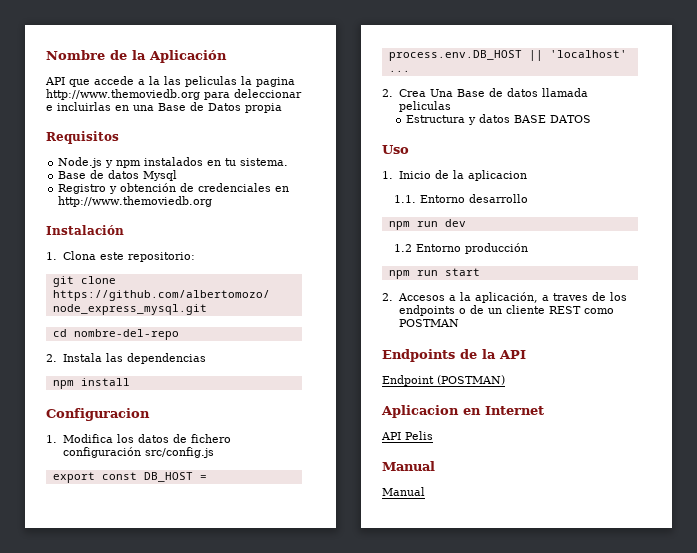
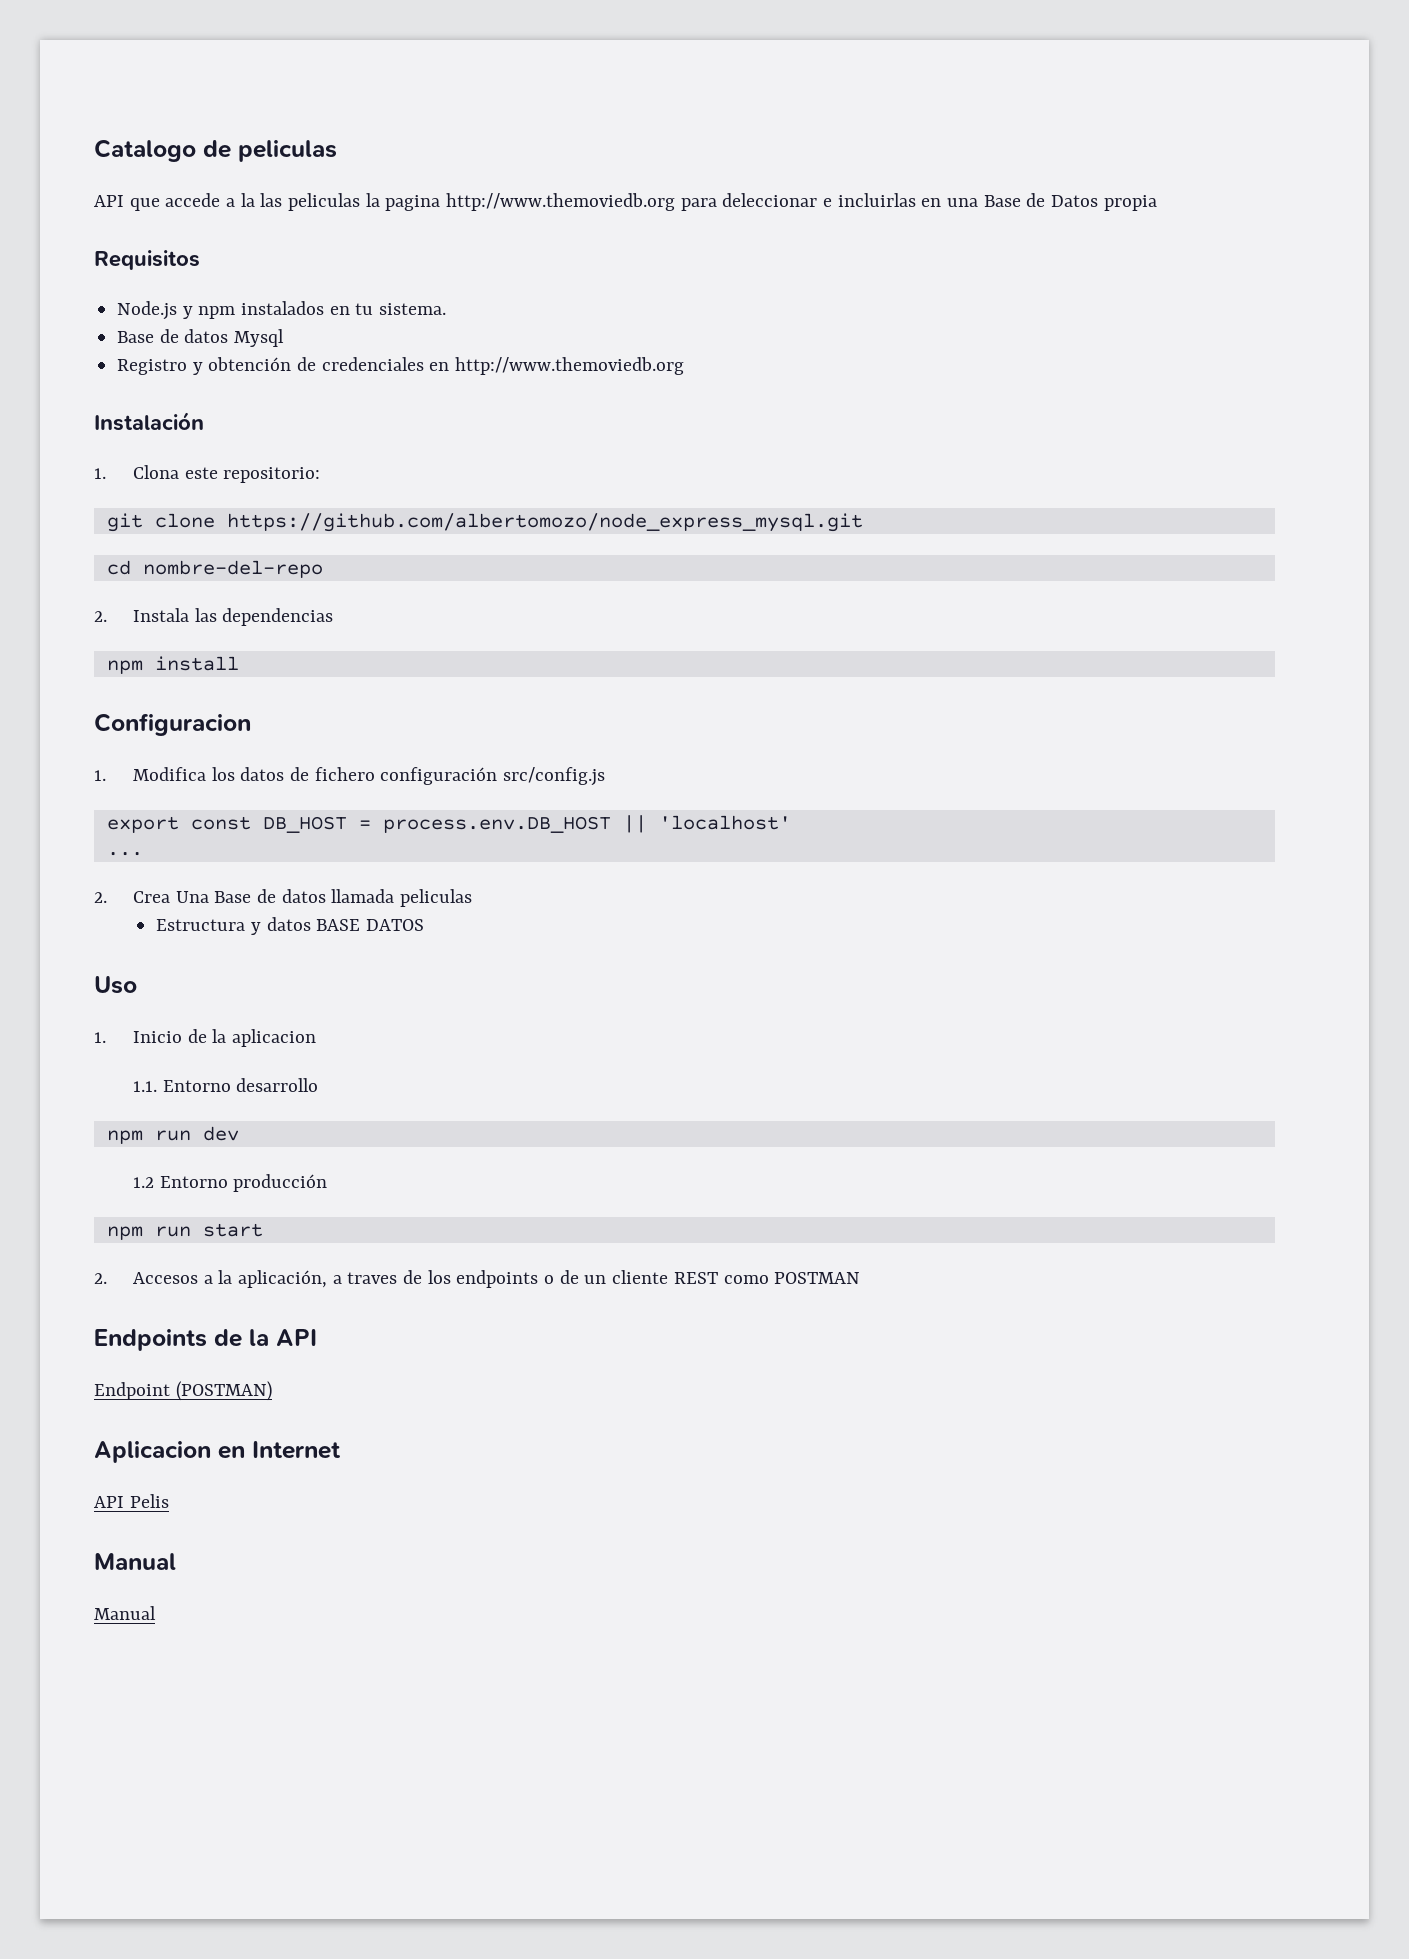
[46,50,227,63] Nombre de la Aplicación -> [94,139,337,162] Catalogo de peliculas

